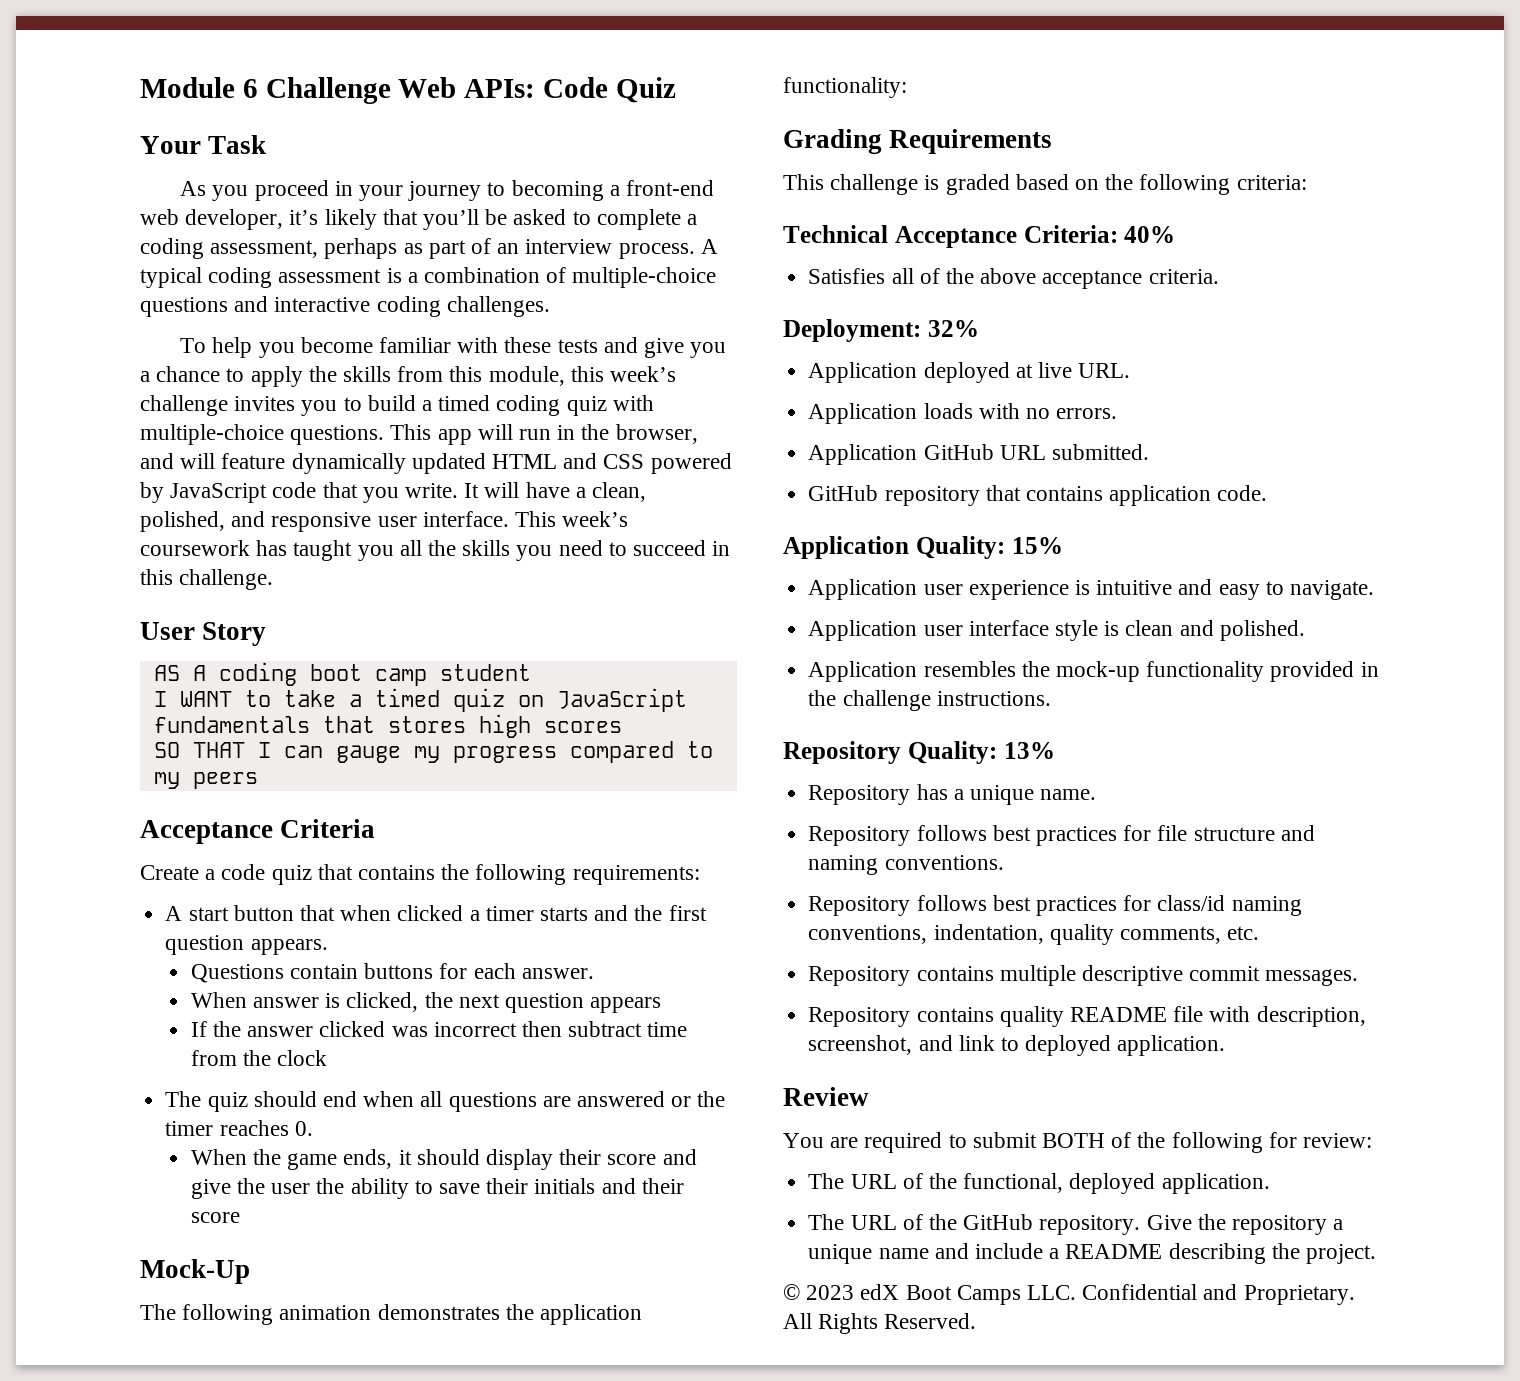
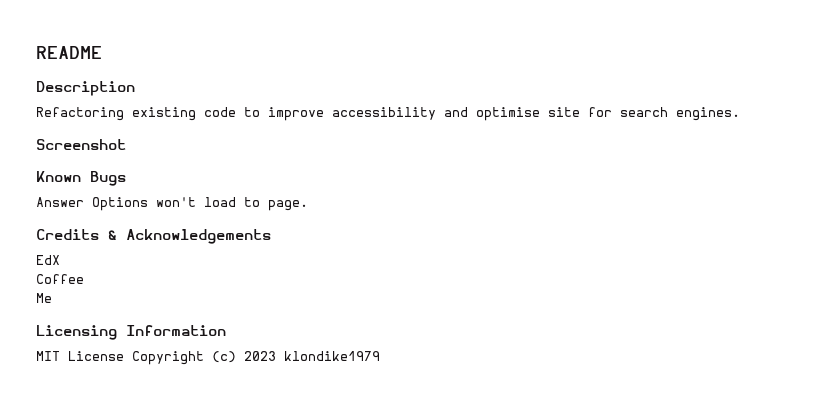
[140,77,676,104] [140,135,267,154] [180,180,715,201] [140,209,698,230] [140,238,718,259] [140,267,717,288] [140,296,550,317] [180,337,727,358] [140,366,677,387] [140,395,654,416] [140,424,698,445] [140,453,732,474] [140,482,647,503] [140,511,629,532] [140,540,731,561] [140,569,274,590] [140,622,267,646] [153,662,531,686] [153,688,687,712] [153,714,622,738] [153,741,713,763] [153,772,258,789] [140,819,376,844] [140,864,700,885] [165,905,707,921] [165,935,328,955] [190,963,594,983] [190,992,662,1013] [190,1021,688,1037] [190,1050,328,1066] [165,1091,726,1112] [165,1120,313,1136] [190,1149,697,1170] [190,1178,684,1199] [190,1212,240,1223] [140,1259,250,1284] [140,1304,643,1325] [783,77,907,98] [783,129,1053,154] [783,174,1307,195] [783,225,1176,248] [808,268,1219,289] [783,319,979,342] [808,362,1131,383] [808,403,1118,424] [808,444,1149,465] [808,485,1268,506] [783,536,1063,559] [808,579,1374,600] [808,620,1305,641] [808,661,1379,682] [808,690,1051,711] [783,741,1055,764] [808,784,1097,805] [808,825,1315,846] [808,855,1004,875] [808,895,1302,916] [808,924,1260,945] [808,965,1359,986] [808,1006,1366,1027] [808,1035,1226,1056] [783,1087,869,1106] [783,1132,1373,1153] [808,1173,1270,1194] [808,1214,1344,1235] [808,1243,1376,1264] [783,1284,1355,1305] [783,1313,977,1334] Module 6 Challenge Web APIs: Code Quiz // Your Task // As you proceed in your journey to becoming a front-end web developer, it’s likely that you’ll be asked to complete a coding assessment, perhaps as part of an interview process. A typical coding assessment is a combination of multiple-choice questions and interactive coding challenges. // To help you become familiar with these tests and give you a chance to apply the skills from this module, this week’s challenge invites you to build a timed coding quiz with multiple-choice questions. This app will run in the browser, and will feature dynamically updated HTML and CSS powered by JavaScript code that you write. It will have a clean, polished, and responsive user interface. This week’s coursework has taught you all the skills you need to succeed in this challenge. // User Story // AS A coding boot camp student // I WANT to take a timed quiz on JavaScript fundamentals that stores high scores // SO THAT I can gauge my progress compared to my peers // Acceptance Criteria // Create a code quiz that contains the following requirements: // A start button that when clicked a timer starts and the first question appears. // Questions contain buttons for each answer. // When answer is clicked, the next question appears // If the answer clicked was incorrect then subtract time from the clock // The quiz should end when all questions are answered or the timer reaches 0. // When the game ends, it should display their score and give the user the ability to save their initials and their score // Mock-Up // The following animation demonstrates the application functionality: // Grading Requirements // This challenge is graded based on the following criteria: // Technical Acceptance Criteria: 40% // Satisfies all of the above acceptance criteria. // Deployment: 32% // Application deployed at live URL. // Application loads with no errors. // Application GitHub URL submitted. // GitHub repository that contains application code. // Application Quality: 15% // Application user experience is intuitive and easy to navigate. // Application user interface style is clean and polished. // Application resembles the mock-up functionality provided in the challenge instructions. // Repository Quality: 13% // Repository has a unique name. // Repository follows best practices for file structure and naming conventions. // Repository follows best practices for class/id naming conventions, indentation, quality comments, etc. // Repository contains multiple descriptive commit messages. // Repository contains quality README file with description, screenshot, and link to deployed application. // Review // You are required to submit BOTH of the following for review: // The URL of the functional, deployed application. // The URL of the GitHub repository. Give the repository a unique name and include a README describing the project. // © 2023 edX Boot Camps LLC. Confidential and Proprietary. All Rights Reserved. -> [36,46,102,59] [36,81,135,96] [36,107,740,121] [36,139,126,150] [36,171,126,186] [36,197,308,211] [36,229,271,244] [36,255,60,265] [36,274,84,284] [36,293,52,303] [36,325,226,340] [36,351,380,365] README // Description // Refactoring existing code to improve accessibility and optimise site for search engines. // Screenshot // Known Bugs // Answer Options won't load to page. // Credits & Acknowledgements // EdX // Coffee // Me // Licensing Information // MIT License Copyright (c) 2023 klondike1979

